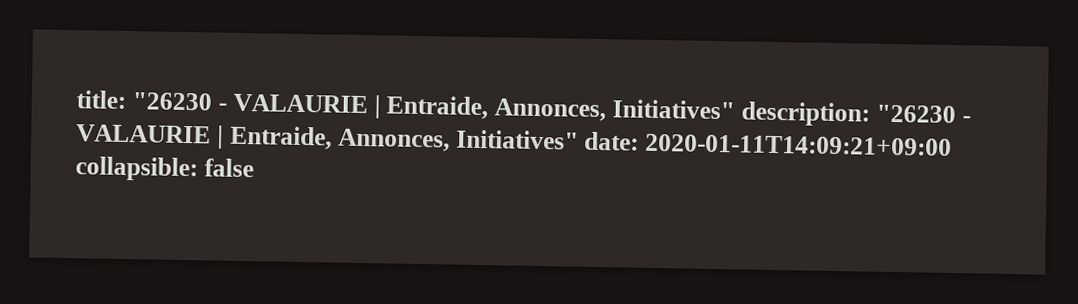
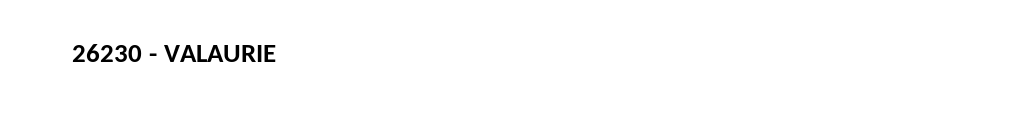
[76,90,971,127] [76,124,953,156] [75,156,254,182] title: "26230 - VALAURIE | Entraide, Annonces, Initiatives" description: "26230 - VALAURIE | Entraide, Annonces, Initiatives" date: 2020-01-11T14:09:21+09:00 collapsible: false -> [72,44,277,62] 26230 - VALAURIE

